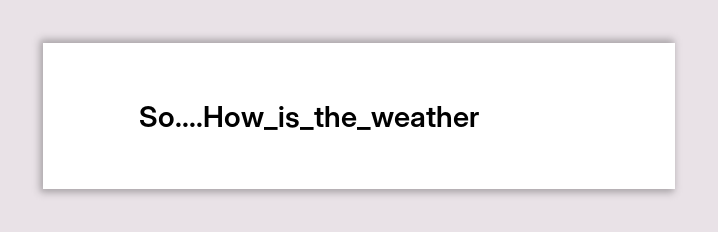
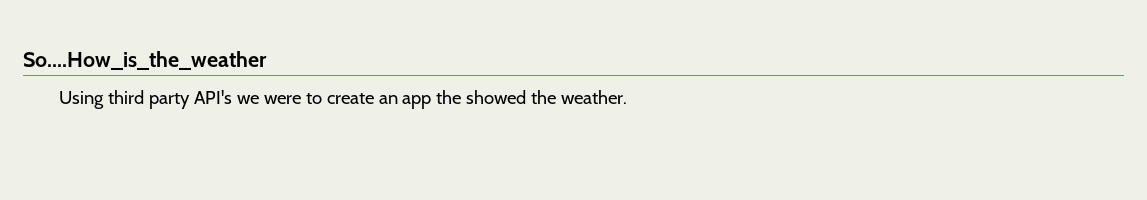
(479, 118) none -> [58,90,628,109] // Using third party API's we were to create an app the showed the weather.

